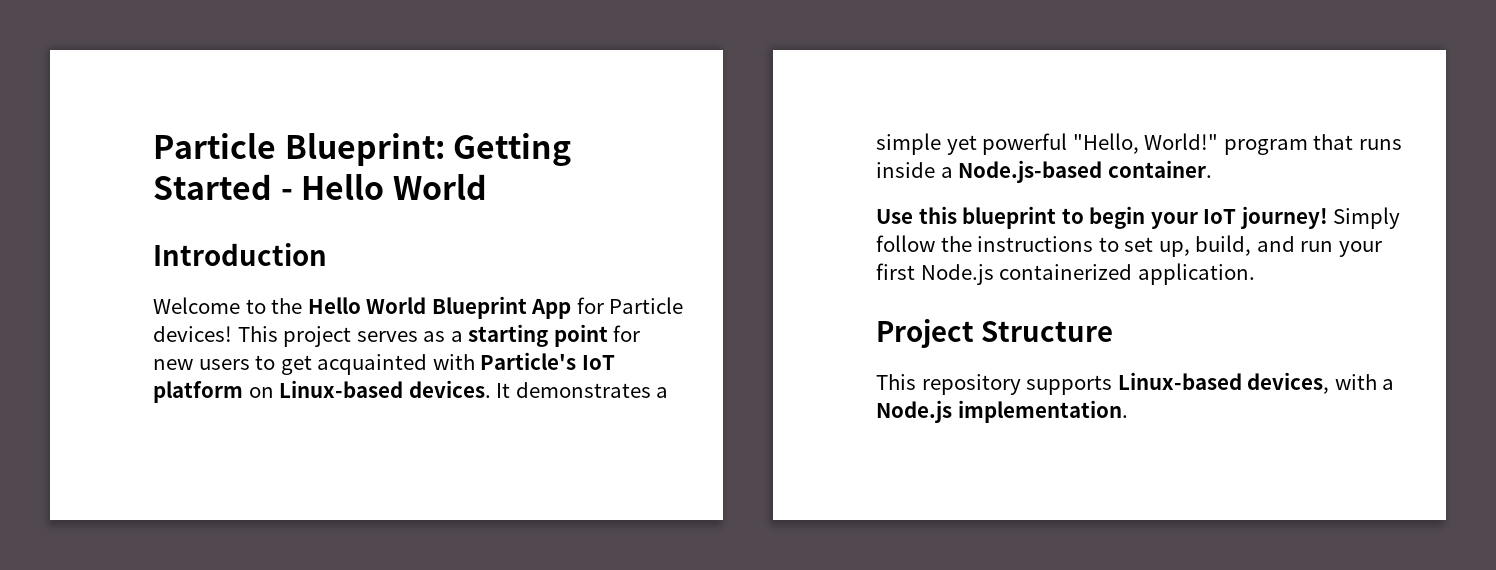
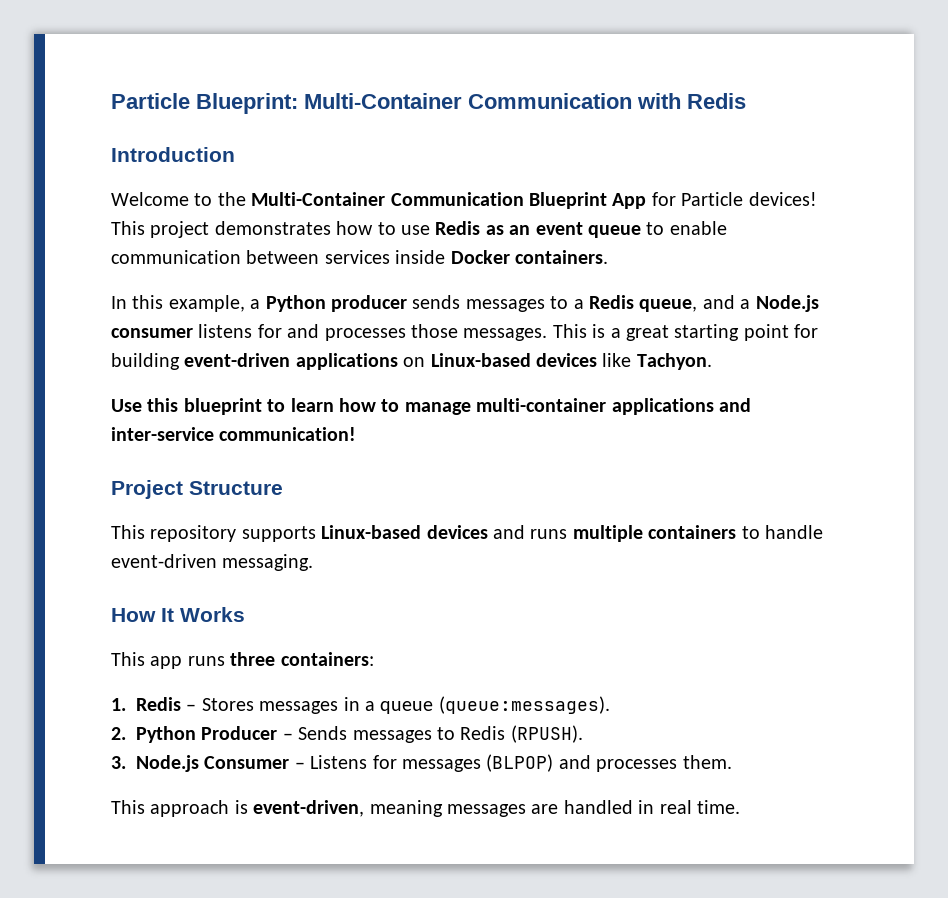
[453,133,572,167] [153,174,487,200] Getting Started - Hello World -> [304,93,746,109] Multi-Container Communication with Redis
[307,297,427,314] Hello World -> [251,192,524,206] Multi-Container Communication
[356,324,641,347] [153,352,615,375] [153,380,669,403] [876,133,1402,155] [876,160,1212,183] [876,206,1401,229] [876,235,1382,257] [876,263,1255,285] serves as a starting point for new users to get acquainted with Particle's IoT platform on Linux-based devices. It demonstrates a simple yet powerful "Hello, World!" program that runs inside a Node.js-based container. // Use this blueprint to begin your IoT journey! Simply follow the instructions to set up, build, and run your first Node.js containerized application. -> [214,221,727,238] [111,250,608,264] [111,295,819,312] [111,324,819,341] [111,353,712,370] [111,398,751,415] [111,427,357,441] demonstrates how to use Redis as an event queue to enable communication between services inside Docker containers. // In this example, a Python producer sends messages to a Redis queue, and a Node.js consumer listens for and processes those messages. This is a great starting point for building event-driven applications on Linux-based devices like Tachyon. // Use this blueprint to learn how to manage multi-container applications and inter-service communication!
[1247,372,1395,394] [876,400,1128,423] devices, with a Node.js implementation. -> [426,525,823,542] [111,554,314,571] [111,607,245,622] [111,652,374,669] [111,696,610,714] [111,725,583,743] [111,754,732,772] [111,800,740,817] devices and runs multiple containers to handle event-driven messaging. // How It Works // This app runs three containers: // 1. Redis – Stores messages in a queue (queue:messages). // 2. Python Producer – Sends messages to Redis (RPUSH). // 3. Node.js Consumer – Listens for messages (BLPOP) and processes them. // This approach is event-driven, meaning messages are handled in real time.

